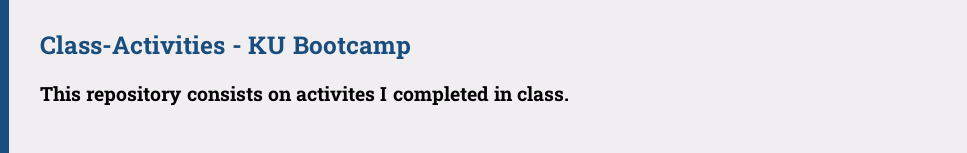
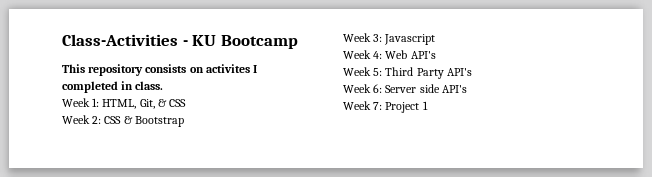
(570, 94) none -> [62,98,187,109] [62,115,184,127] [343,33,436,45] [343,50,436,59] [343,67,472,79] [343,84,467,93] [343,101,428,113] // Week 1: HTML, Git, & CSS // Week 2: CSS & Bootstrap // Week 3: Javascript // Week 4: Web API's // Week 5: Third Party API's // Week 6: Server side API's // Week 7: Project 1

